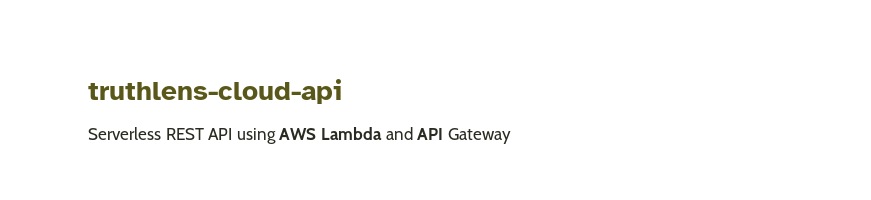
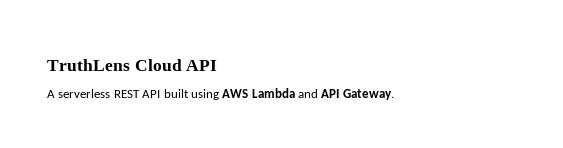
[88,79,342,104] [88,127,161,140] truthlens-cloud-api // Serverless -> [47,59,218,71] [47,89,111,98] TruthLens Cloud API // A serverless
(233, 134) none -> [163,89,189,98] built
[447,128,511,144] Gateway -> [342,89,394,100] Gateway.

